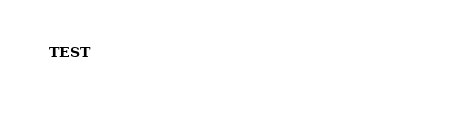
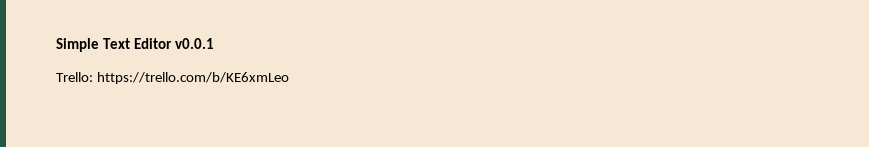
[49,47,91,57] TEST -> [56,38,214,52] [56,72,289,84] Simple Text Editor v0.0.1 // Trello: https://trello.com/b/KE6xmLeo

